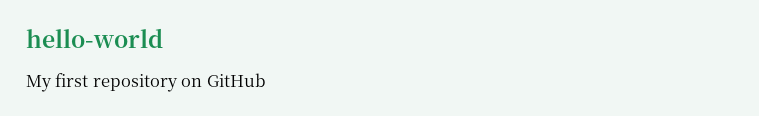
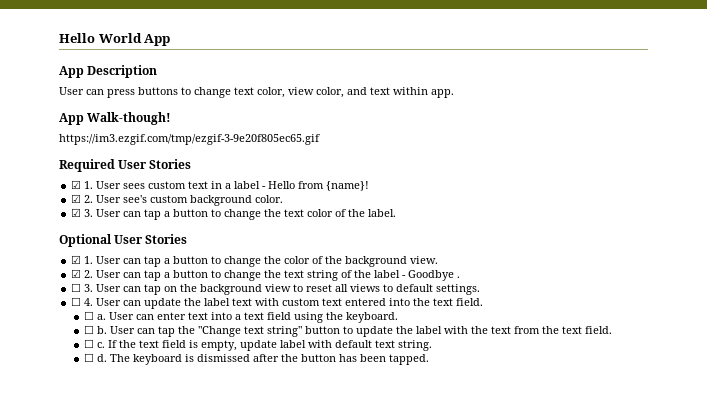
[26,28,163,48] [26,73,266,92] hello-world // My first repository on GitHub -> [59,33,171,46] [59,65,158,78] [59,87,454,98] [59,112,172,125] [59,134,320,145] [59,159,192,172] [71,180,370,191] [71,194,284,206] [71,208,397,220] [59,234,188,247] [71,255,439,267] [71,269,461,281] [71,283,481,295] [71,297,484,309] [84,311,399,323] [84,325,613,337] [84,339,433,351] [84,353,430,365] Hello World App // App Description // User can press buttons to change text color, view color, and text within app. // App Walk-though! // https://im3.ezgif.com/tmp/ezgif-3-9e20f805ec65.gif // Required User Stories // ☑ 1. User sees custom text in a label - Hello from {name}! // ☑ 2. User see's custom background color. // ☑ 3. User can tap a button to change the text color of the label. // Optional User Stories // ☑ 1. User can tap a button to change the color of the background view. // ☑ 2. User can tap a button to change the text string of the label - Goodbye . // ☐ 3. User can tap on the background view to reset all views to default settings. // ☐ 4. User can update the label text with custom text entered into the text field. // ☐ a. User can enter text into a text field using the keyboard. // ☐ b. User can tap the "Change text string" button to update the label with the text from the text field. // ☐ c. If the text field is empty, update label with default text string. // ☐ d. The keyboard is dismissed after the button has been tapped.

